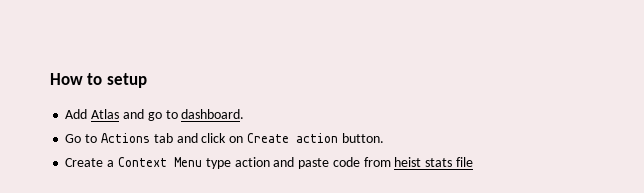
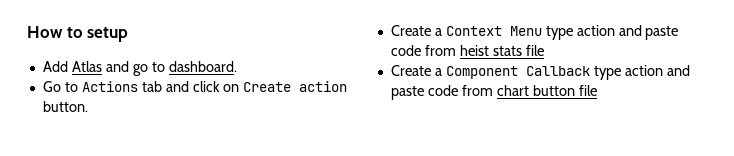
(473, 162) none -> [390,65,690,80] [390,85,597,100] // Create a Component Callback type action and paste code from chart button file

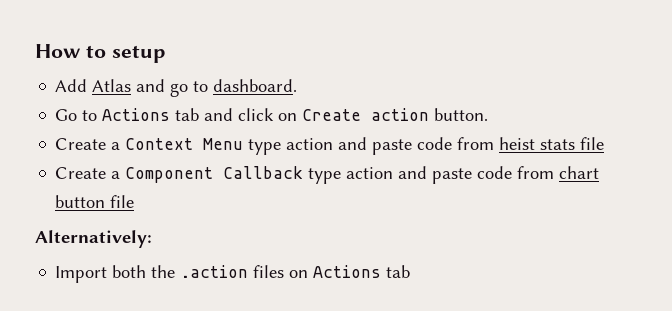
(597, 90) none -> [35,230,152,248] [55,265,411,283] // Alternatively: // Import both the .action files on Actions tab

